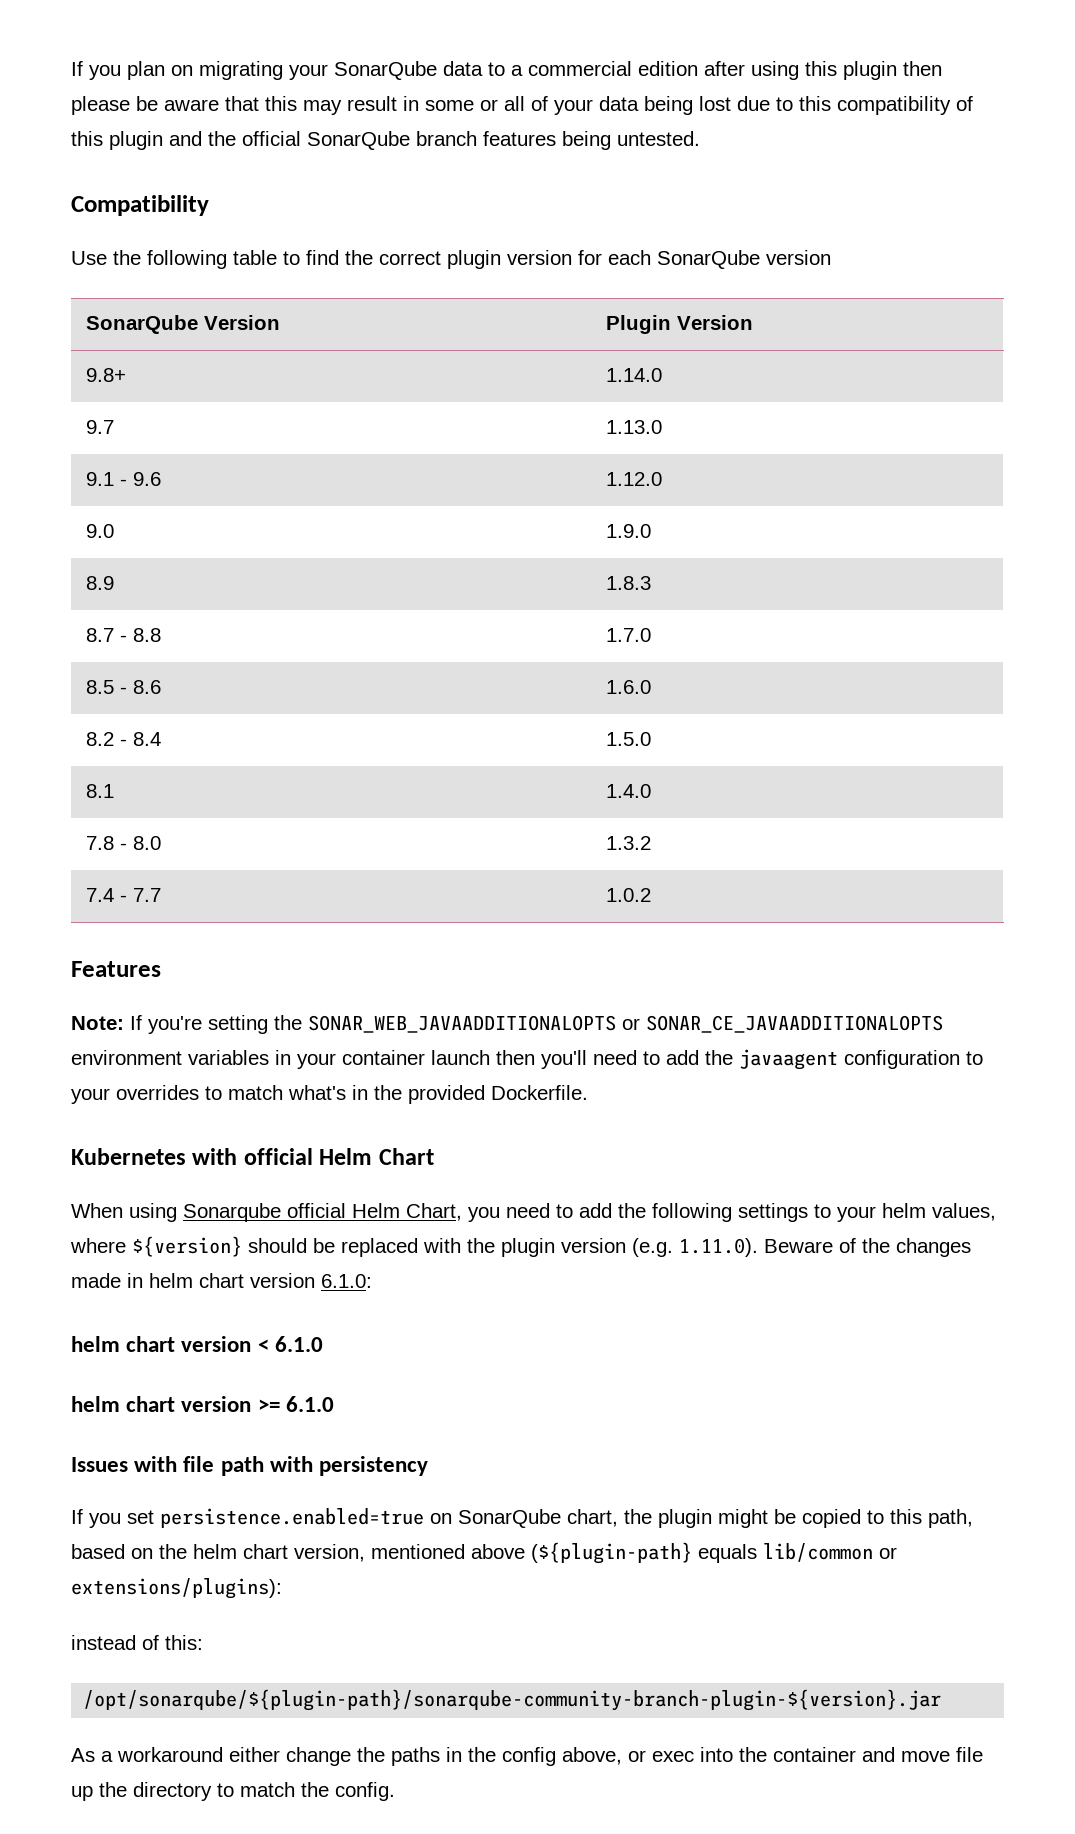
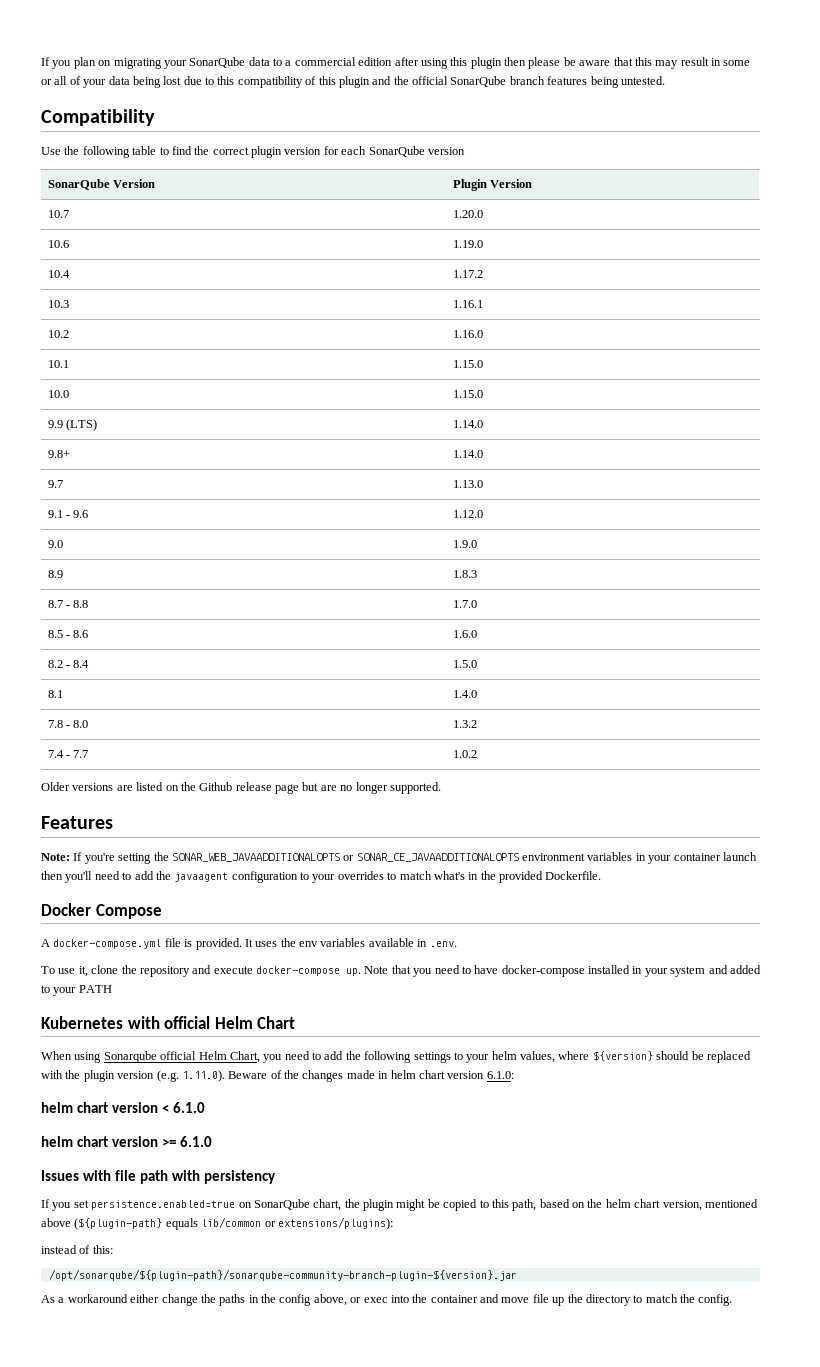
(753, 322) none -> [47,210,69,218] [452,210,483,218] [47,240,69,248] [452,240,483,248] [47,270,70,278] [452,270,483,278] [47,300,69,308] [452,300,483,308] [47,330,69,338] [452,330,483,338] [47,360,69,368] [452,360,483,368] [47,390,69,398] [452,390,483,398] [47,419,97,431] [452,420,483,428] // 10.7 | 1.20.0 // 10.6 | 1.19.0 // 10.4 | 1.17.2 // 10.3 | 1.16.1 // 10.2 | 1.16.0 // 10.1 | 1.15.0 // 10.0 | 1.15.0 // 9.9 (LTS) | 1.14.0
(651, 895) none -> [41,782,441,794] // Older versions are listed on the Github release page but are no longer supported.
(588, 1092) none -> [41,903,162,919] [41,938,457,950] [41,965,761,977] [41,985,112,996] // Docker Compose // A docker-compose.yml file is provided. It uses the env variables available in .env. // To use it, clone the repository and execute docker-compose up. Note that you need to have docker-compose installed in your system and added to your PATH

